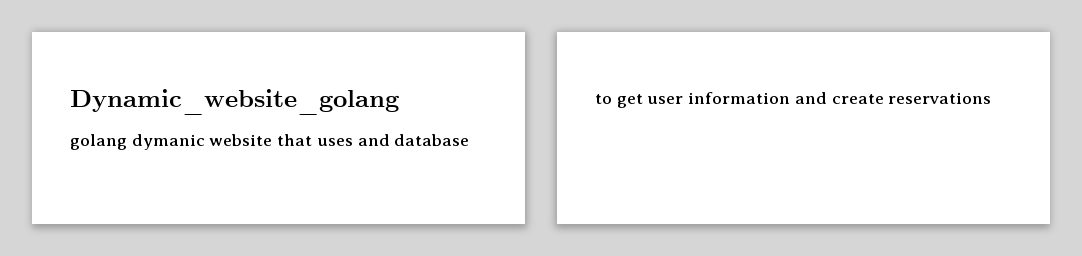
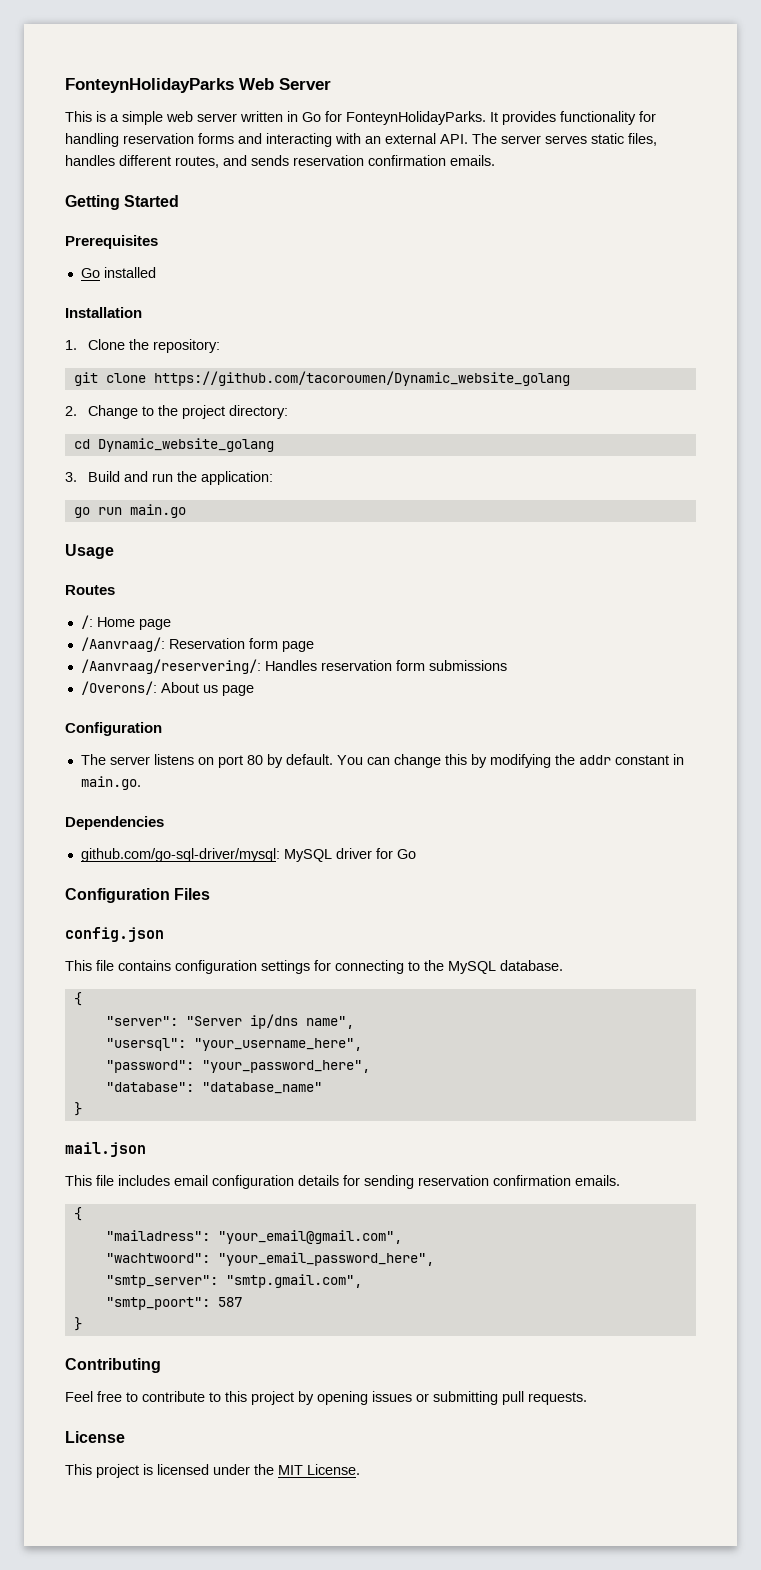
[70,89,399,115] [70,134,470,150] [595,92,992,108] Dynamic_website_golang // golang dymanic website that uses and database to get user information and create reservations -> [65,78,331,93] [65,111,656,125] [65,133,657,147] [65,155,495,168] [65,195,180,210] [65,235,158,249] [80,267,156,278] [65,307,142,318] [65,339,220,353] [73,371,570,386] [65,405,288,419] [73,438,274,452] [65,471,273,485] [73,504,186,518] [65,544,114,559] [65,585,115,595] [80,615,171,630] [80,637,314,652] [80,659,507,674] [80,681,254,696] [65,722,162,736] [80,754,684,768] [80,776,141,790] [65,816,164,830] [80,848,416,862] [65,888,211,903] [65,927,164,942] [65,960,563,974] [73,992,82,1006] [105,1014,354,1029] [105,1038,362,1051] [105,1060,370,1073] [105,1082,322,1094] [73,1102,82,1116] [65,1142,146,1157] [65,1175,620,1189] [73,1207,82,1221] [105,1230,402,1244] [105,1252,434,1266] [105,1274,362,1288] [105,1297,242,1310] [73,1317,82,1331] [65,1358,161,1373] [65,1391,587,1405] [65,1431,125,1443] [65,1464,360,1478] FonteynHolidayParks Web Server // This is a simple web server written in Go for FonteynHolidayParks. It provides functionality for handling reservation forms and interacting with an external API. The server serves static files, handles different routes, and sends reservation confirmation emails. // Getting Started // Prerequisites // Go installed // Installation // 1. Clone the repository: // git clone https://github.com/tacoroumen/Dynamic_website_golang // 2. Change to the project directory: // cd Dynamic_website_golang // 3. Build and run the application: // go run main.go // Usage // Routes // /: Home page // /Aanvraag/: Reservation form page // /Aanvraag/reservering/: Handles reservation form submissions // /Overons/: About us page // Configuration // The server listens on port 80 by default. You can change this by modifying the addr constant in main.go. // Dependencies // github.com/go-sql-driver/mysql: MySQL driver for Go // Configuration Files // config.json // This file contains configuration settings for connecting to the MySQL database. // { // "server": "Server ip/dns name", // "usersql": "your_username_here", // "password": "your_password_here", // "database": "database_name" // } // mail.json // This file includes email configuration details for sending reservation confirmation emails. // { // "mailadress": "your_email@gmail.com", // "wachtwoord": "your_email_password_here", // "smtp_server": "smtp.gmail.com", // "smtp_poort": 587 // } // Contributing // Feel free to contribute to this project by opening issues or submitting pull requests. // License // This project is licensed under the MIT License.

